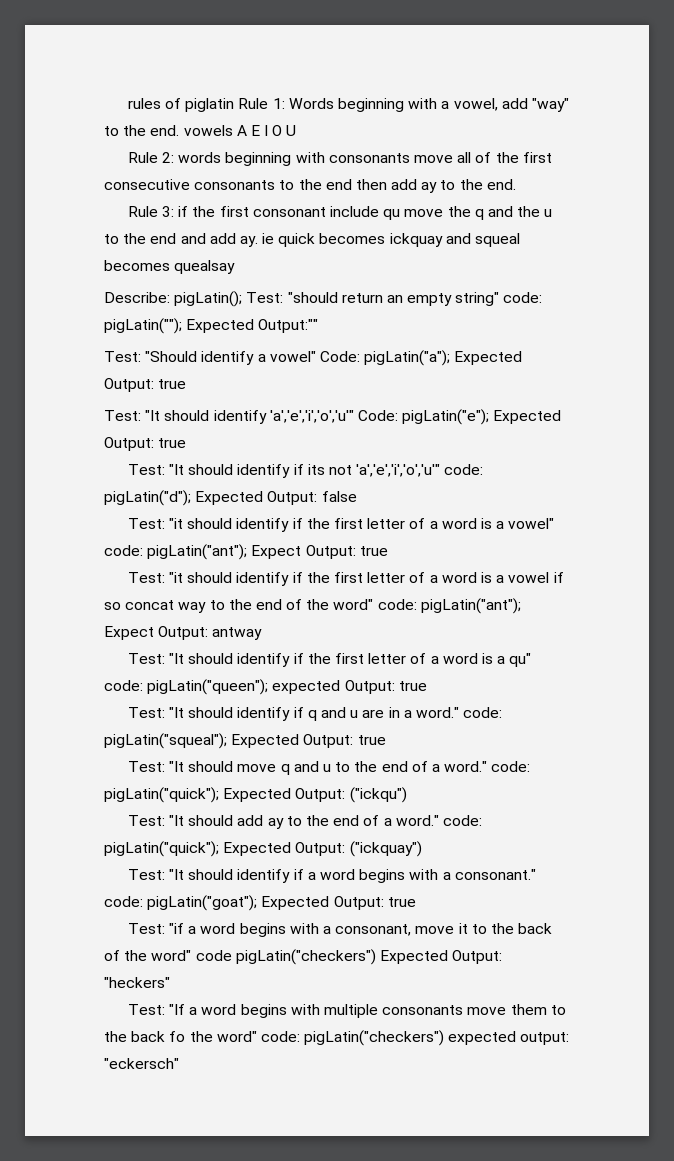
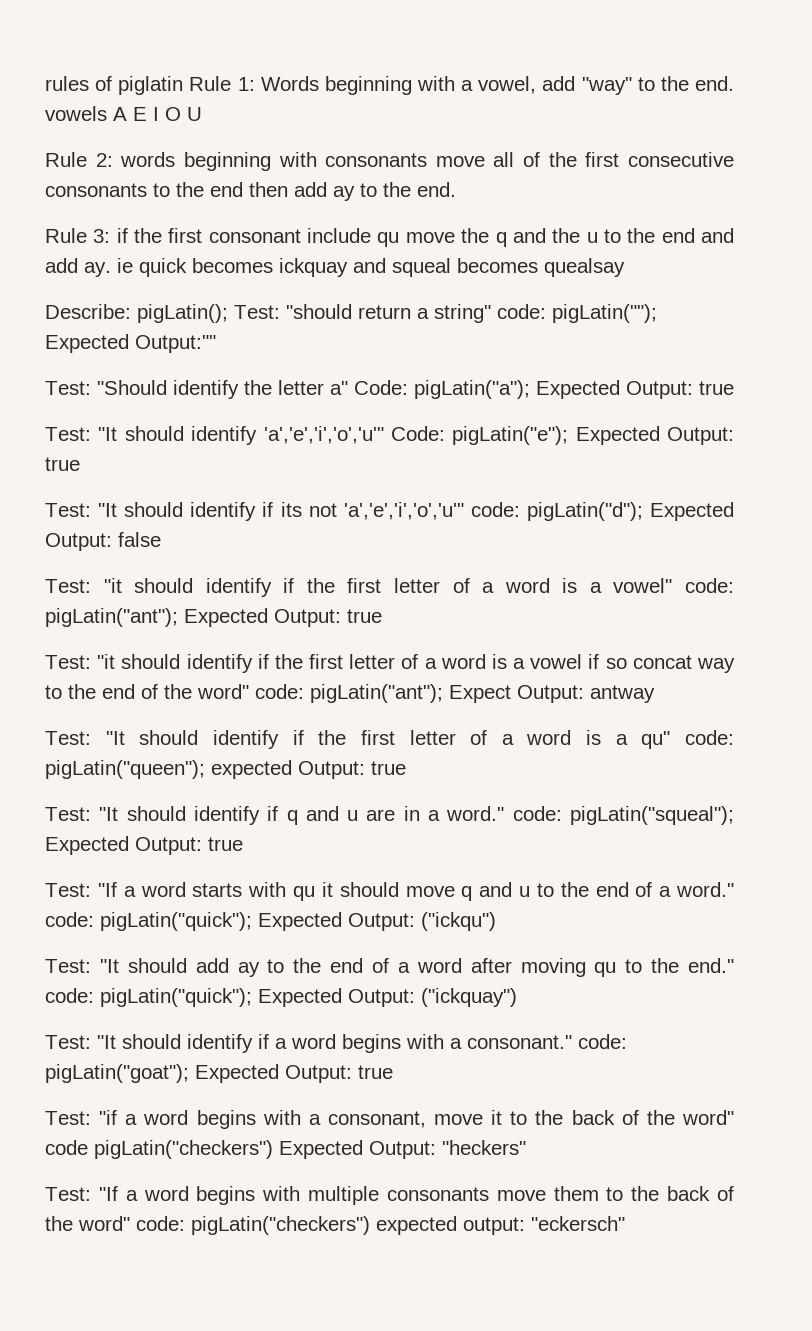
[386,293,453,306] an empty -> [417,308,429,319] a
[257,351,316,362] a vowel" -> [244,380,348,395] the letter a"
[251,545,302,559] Expect -> [184,608,268,627] Expected
[169,761,185,772] "It -> [97,882,333,901] "If a word starts with qu it
[395,815,439,826] word." -> [416,958,734,977] word after moving qu to the end."
[169,1031,186,1042] fo -> [716,1186,734,1201] of

